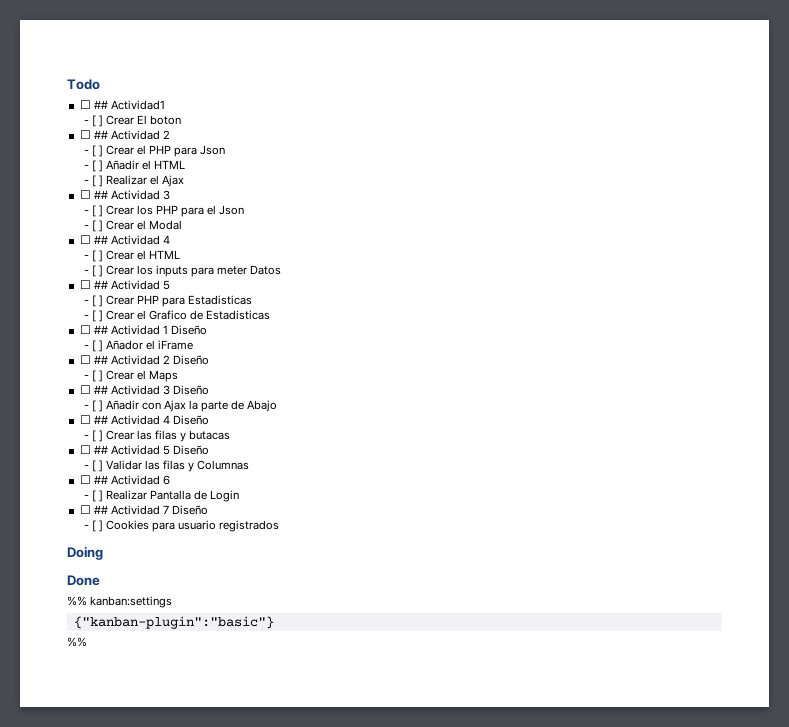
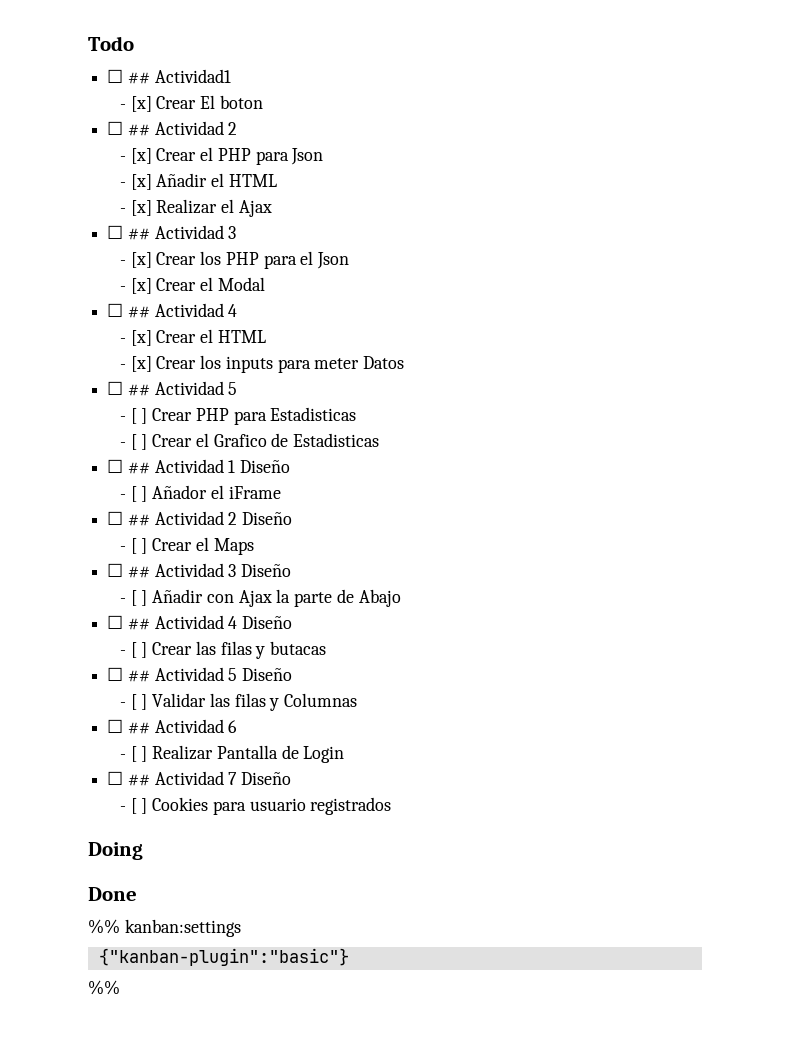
[91,115,103,127] [ ] -> [130,96,152,112] [x]
[91,145,103,157] [ ] -> [130,148,152,164] [x]
[91,160,103,172] [ ] -> [130,174,152,190] [x]
[91,175,103,187] [ ] -> [130,200,152,216] [x]
[91,205,103,217] [ ] -> [130,252,152,268] [x]
[91,220,103,232] [ ] -> [130,278,152,294] [x]
[91,250,103,262] [ ] -> [130,330,152,346] [x]
[91,265,103,277] [ ] -> [130,356,152,372] [x]

